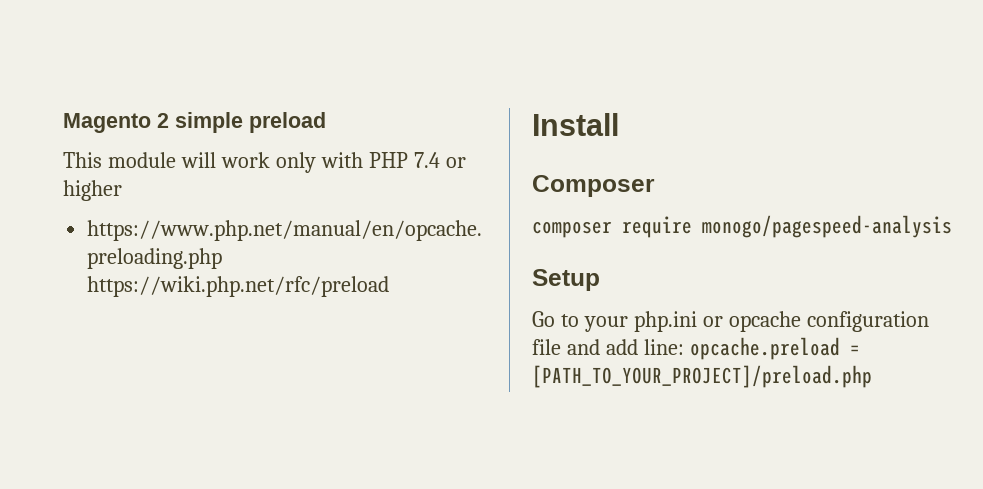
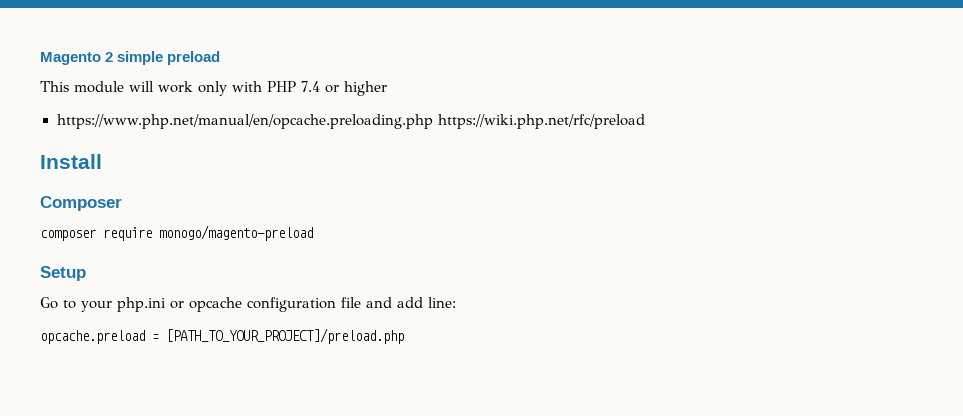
[702,215,952,238] monogo/pagespeed-analysis -> [159,225,313,241] monogo/magento-preload
(684, 347) none -> (456, 302) //

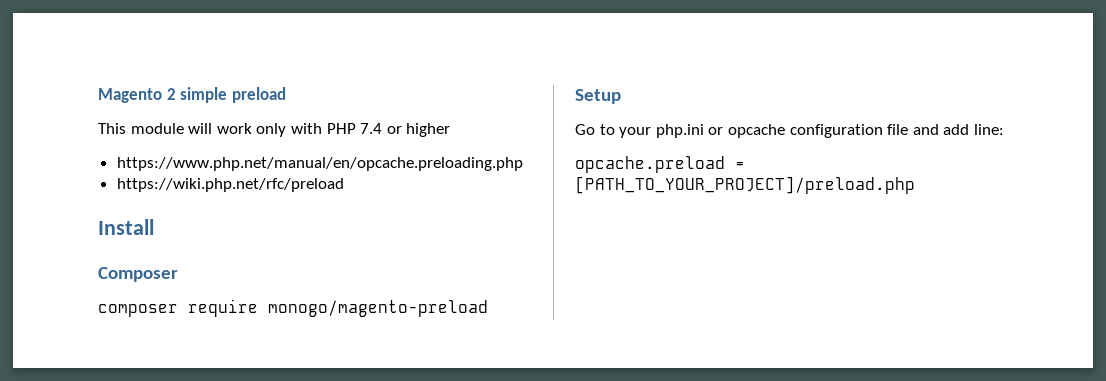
(434, 121) none -> (523, 164) //

